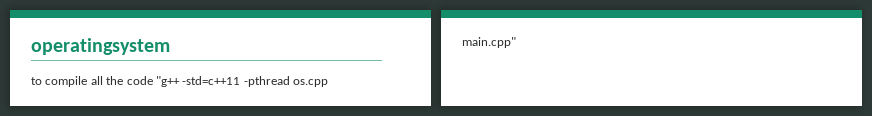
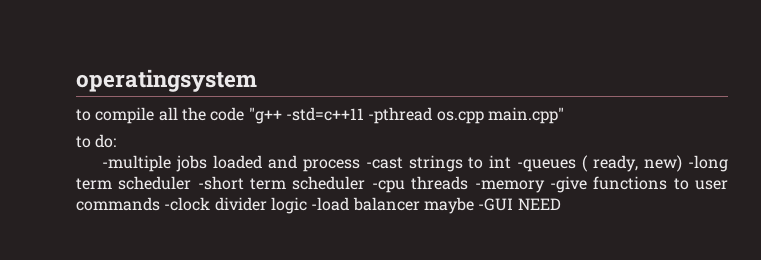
(516, 42) none -> [76,134,117,148] [101,155,728,172] [76,176,729,193] [76,197,561,214] // to do: // -multiple jobs loaded and process -cast strings to int -queues ( ready, new) -long term scheduler -short term scheduler -cpu threads -memory -give functions to user commands -clock divider logic -load balancer maybe -GUI NEED

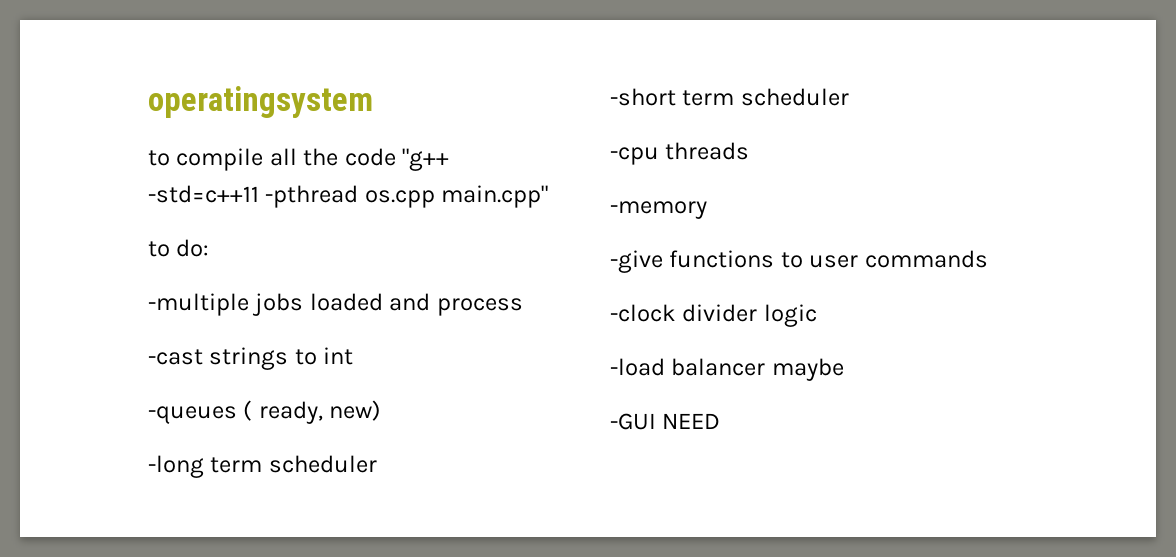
(360, 165) none -> (523, 307) //
(512, 162) none -> (354, 356) //
(683, 163) none -> (382, 410) //
(192, 183) none -> (377, 464) //
(366, 183) none -> (849, 97) //
(469, 183) none -> (750, 151) //
(545, 186) none -> (707, 210) //
(160, 204) none -> (988, 259) //
(307, 205) none -> (817, 315) //
(474, 205) none -> (844, 369) //

